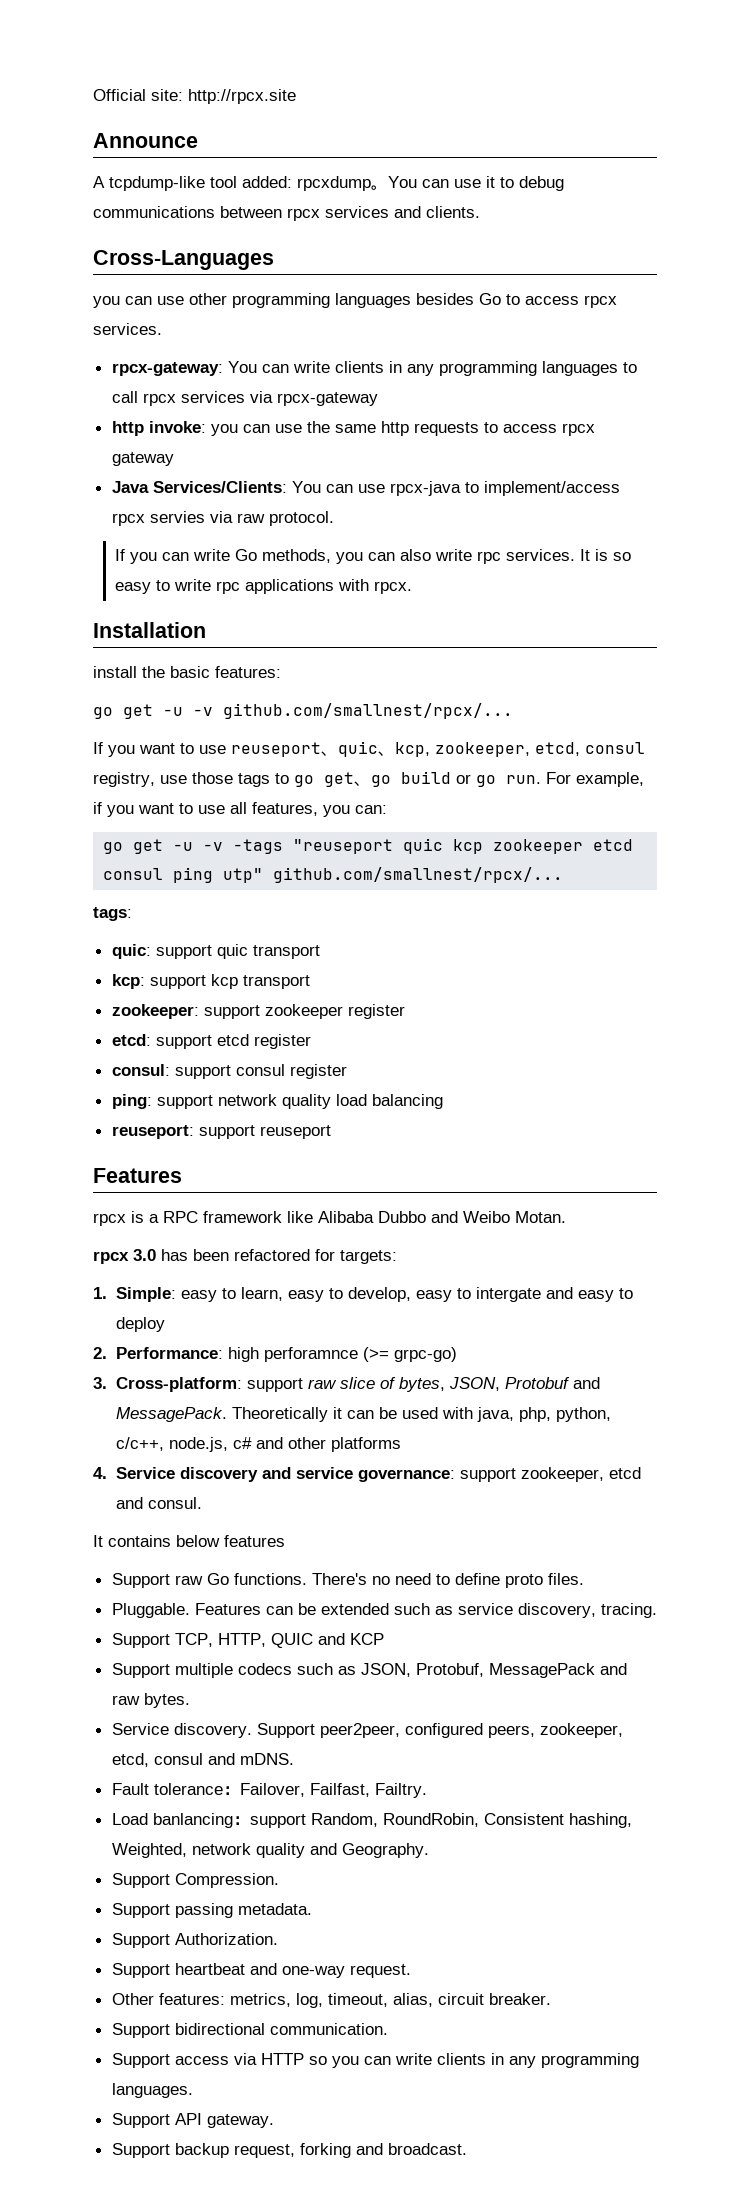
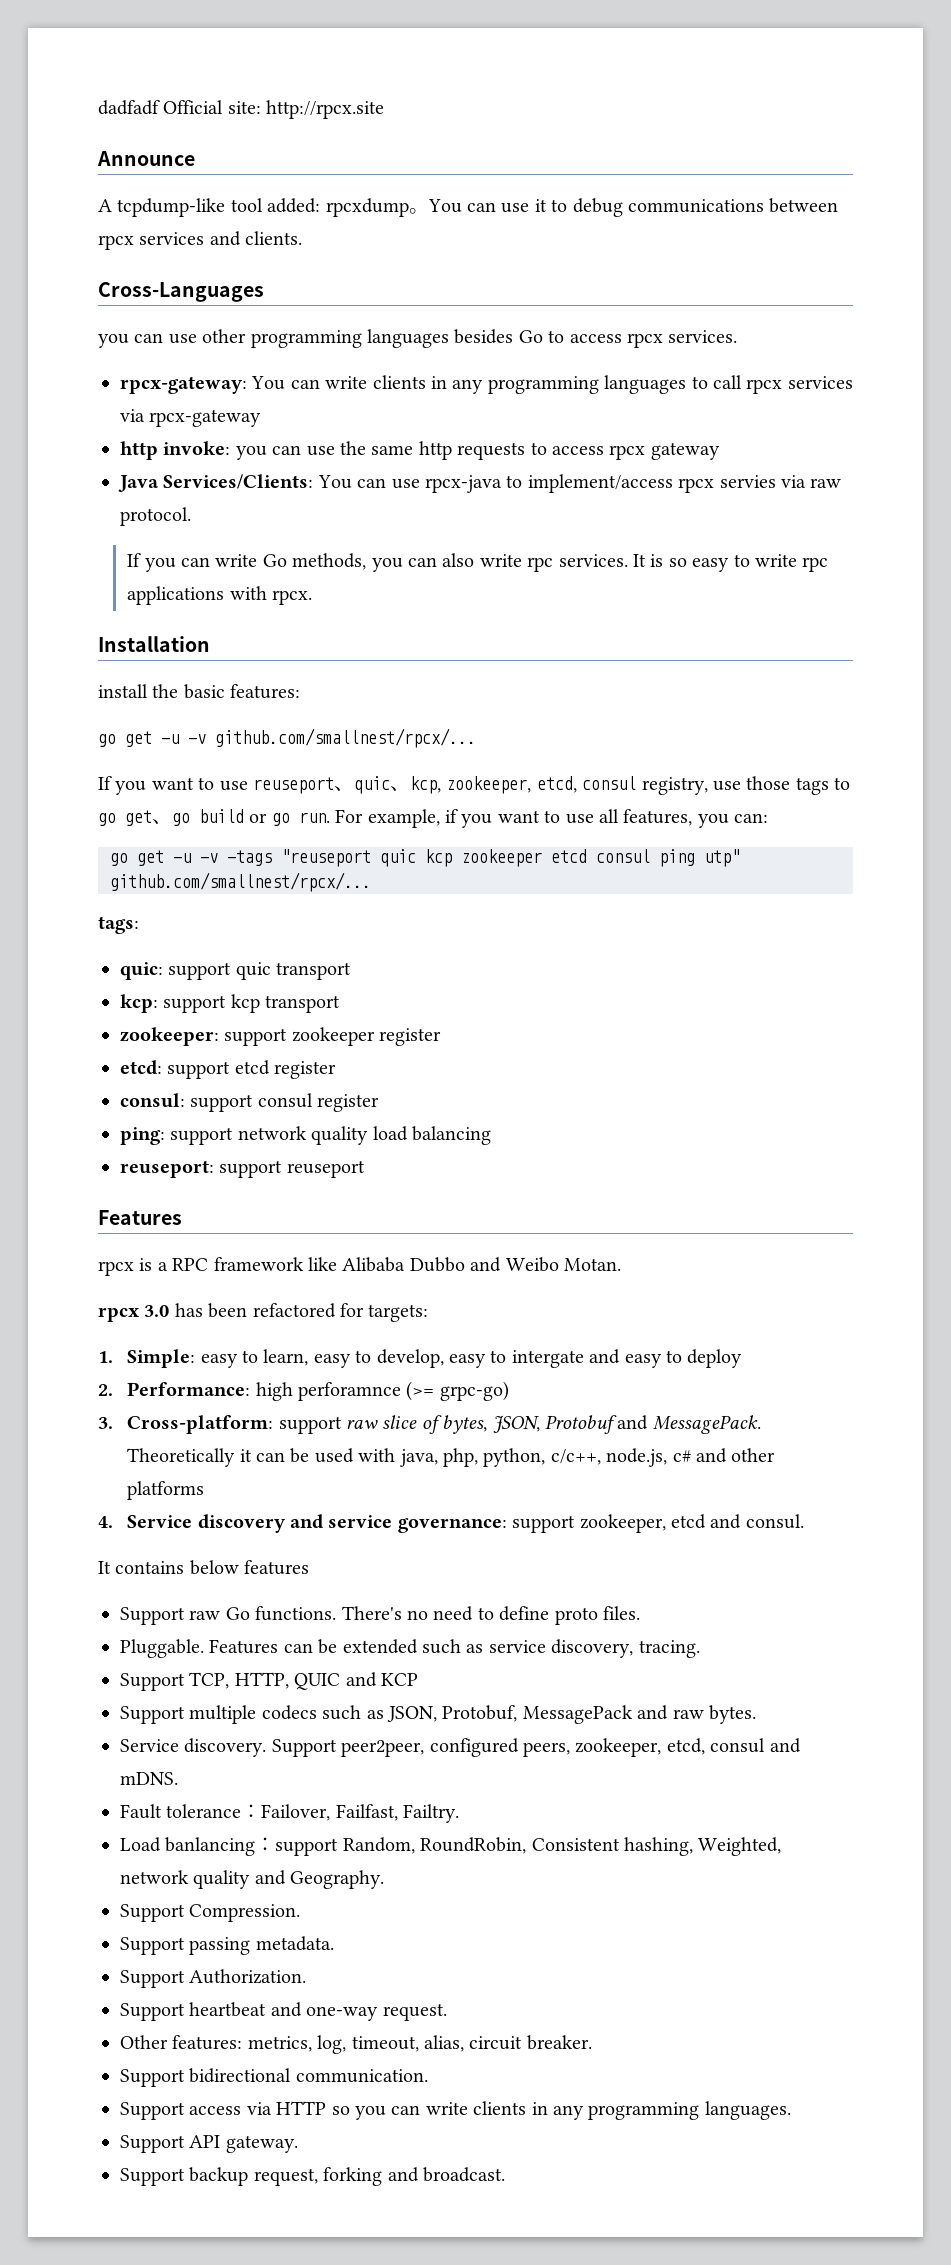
(93, 95) none -> [98,100,160,115] dadfadf

